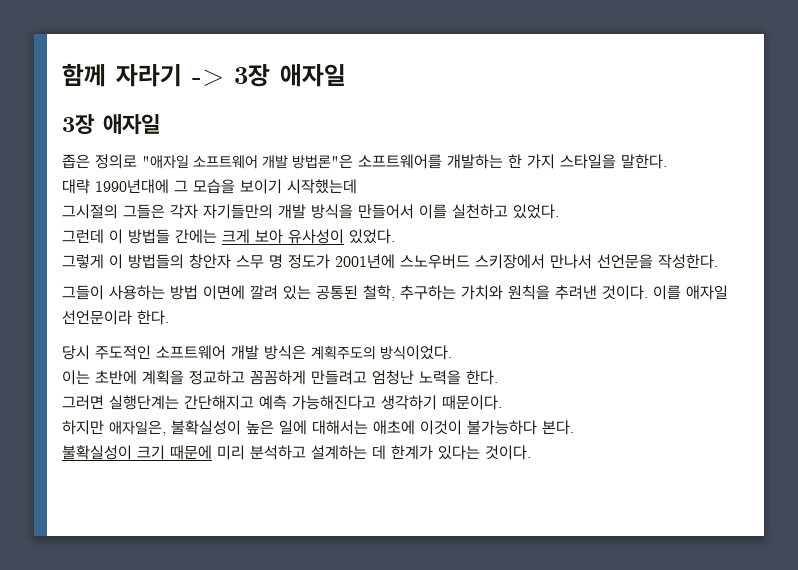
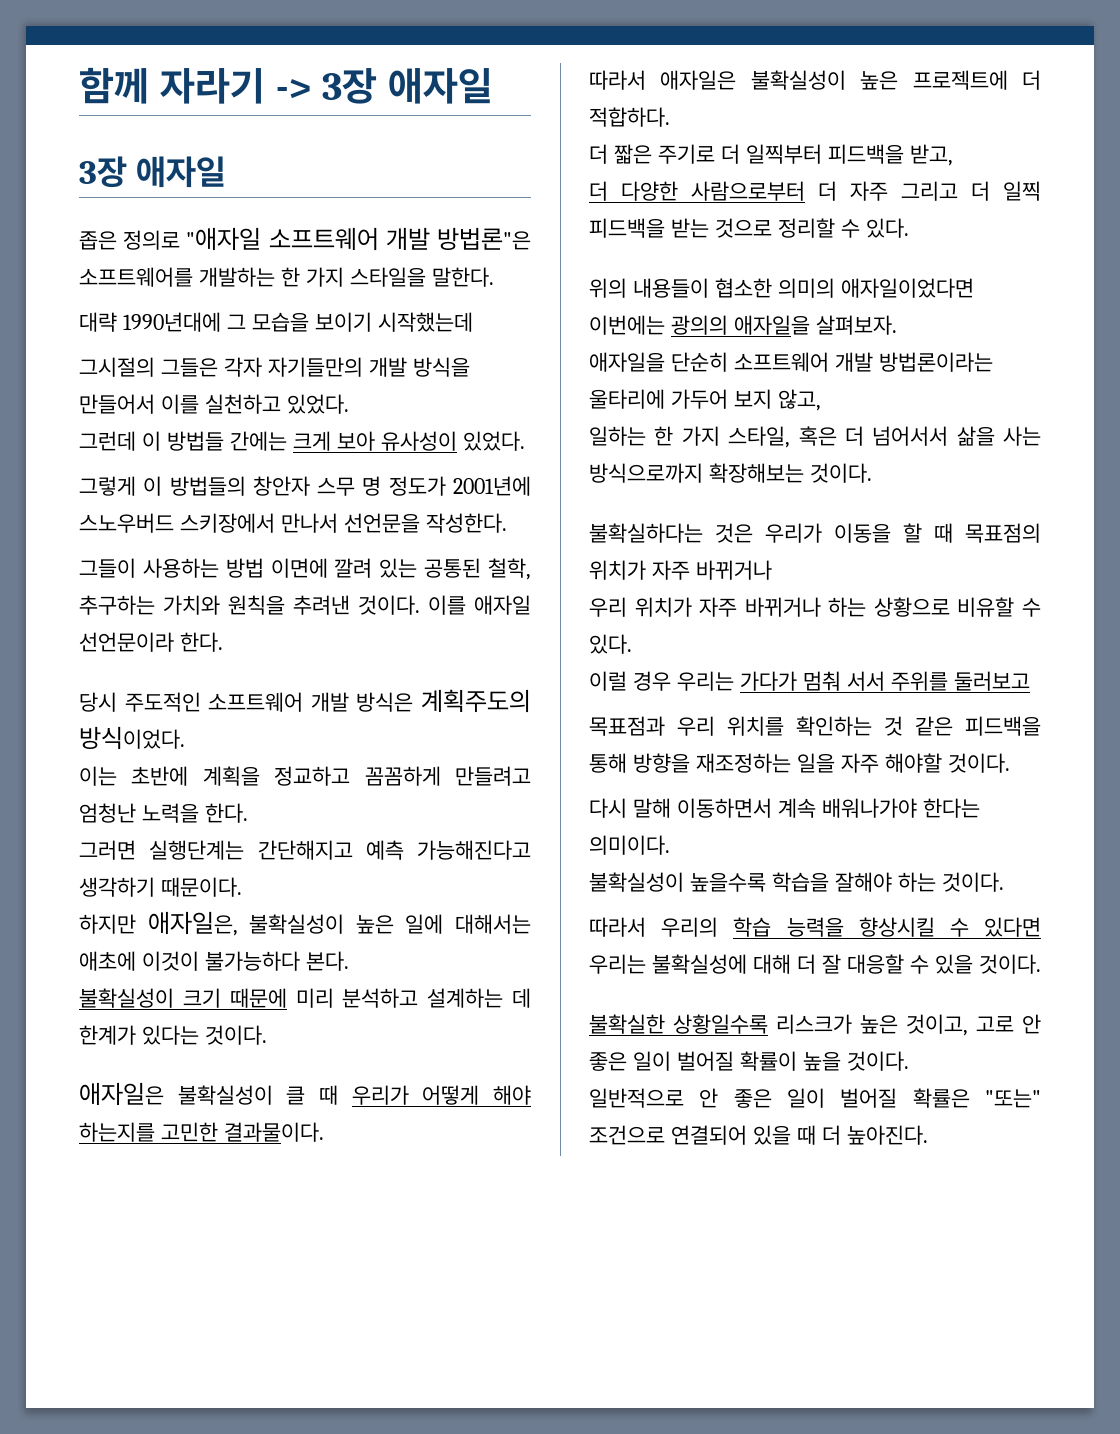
(531, 452) none -> [79,1082,531,1106] [79,1122,324,1142] [589,70,1041,90] [589,107,670,127] [589,144,953,166] [589,181,1041,201] [589,218,909,238] [589,278,974,298] [589,315,897,335] [589,352,993,372] [589,389,821,411] [589,426,1041,448] [589,463,872,483] [589,523,1041,543] [589,560,772,580] [589,597,1041,617] [589,634,632,654] [589,671,1030,691] [589,716,1041,736] [589,753,1010,773] [589,798,980,818] [589,835,670,855] [589,872,1004,892] [589,917,1041,937] [589,954,1041,974] [589,1014,1041,1036] [589,1051,909,1071] [589,1088,1041,1108] [589,1125,928,1145] // 애자일은 불확실성이 클 때 우리가 어떻게 해야 하는지를 고민한 결과물이다. // 따라서 애자일은 불확실성이 높은 프로젝트에 더 적합하다. // 더 짧은 주기로 더 일찍부터 피드백을 받고, // 더 다양한 사람으로부터 더 자주 그리고 더 일찍 피드백을 받는 것으로 정리할 수 있다. // 위의 내용들이 협소한 의미의 애자일이었다면 이번에는 광의의 애자일을 살펴보자. // 애자일을 단순히 소프트웨어 개발 방법론이라는 울타리에 가두어 보지 않고, // 일하는 한 가지 스타일, 혹은 더 넘어서서 삶을 사는 방식으로까지 확장해보는 것이다. // 불확실하다는 것은 우리가 이동을 할 때 목표점의 위치가 자주 바뀌거나 // 우리 위치가 자주 바뀌거나 하는 상황으로 비유할 수 있다. // 이럴 경우 우리는 가다가 멈춰 서서 주위를 둘러보고 // 목표점과 우리 위치를 확인하는 것 같은 피드백을 통해 방향을 재조정하는 일을 자주 해야할 것이다. // 다시 말해 이동하면서 계속 배워나가야 한다는 의미이다. // 불확실성이 높을수록 학습을 잘해야 하는 것이다. // 따라서 우리의 학습 능력을 향상시킬 수 있다면 우리는 불확실성에 대해 더 잘 대응할 수 있을 것이다. // 불확실한 상황일수록 리스크가 높은 것이고, 고로 안 좋은 일이 벌어질 확률이 높을 것이다. // 일반적으로 안 좋은 일이 벌어질 확률은 "또는" 조건으로 연결되어 있을 때 더 높아진다.

